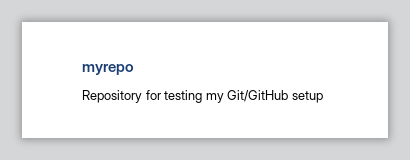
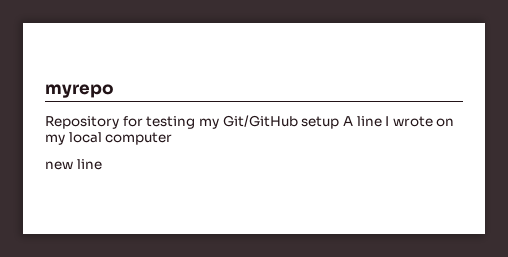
(323, 97) none -> [342,116,455,127] [45,132,173,145] [45,159,102,170] A line I wrote on my local computer // new line

